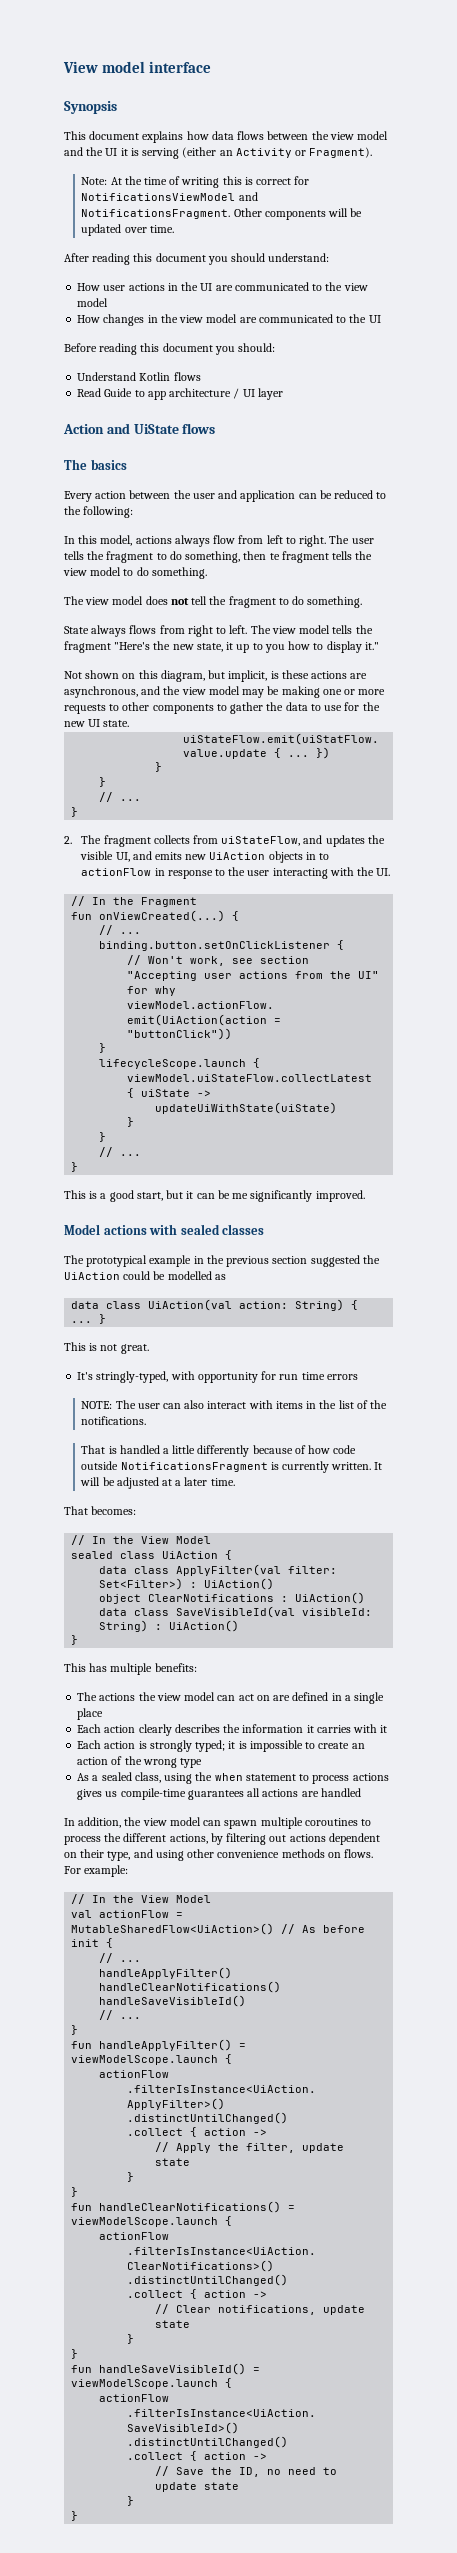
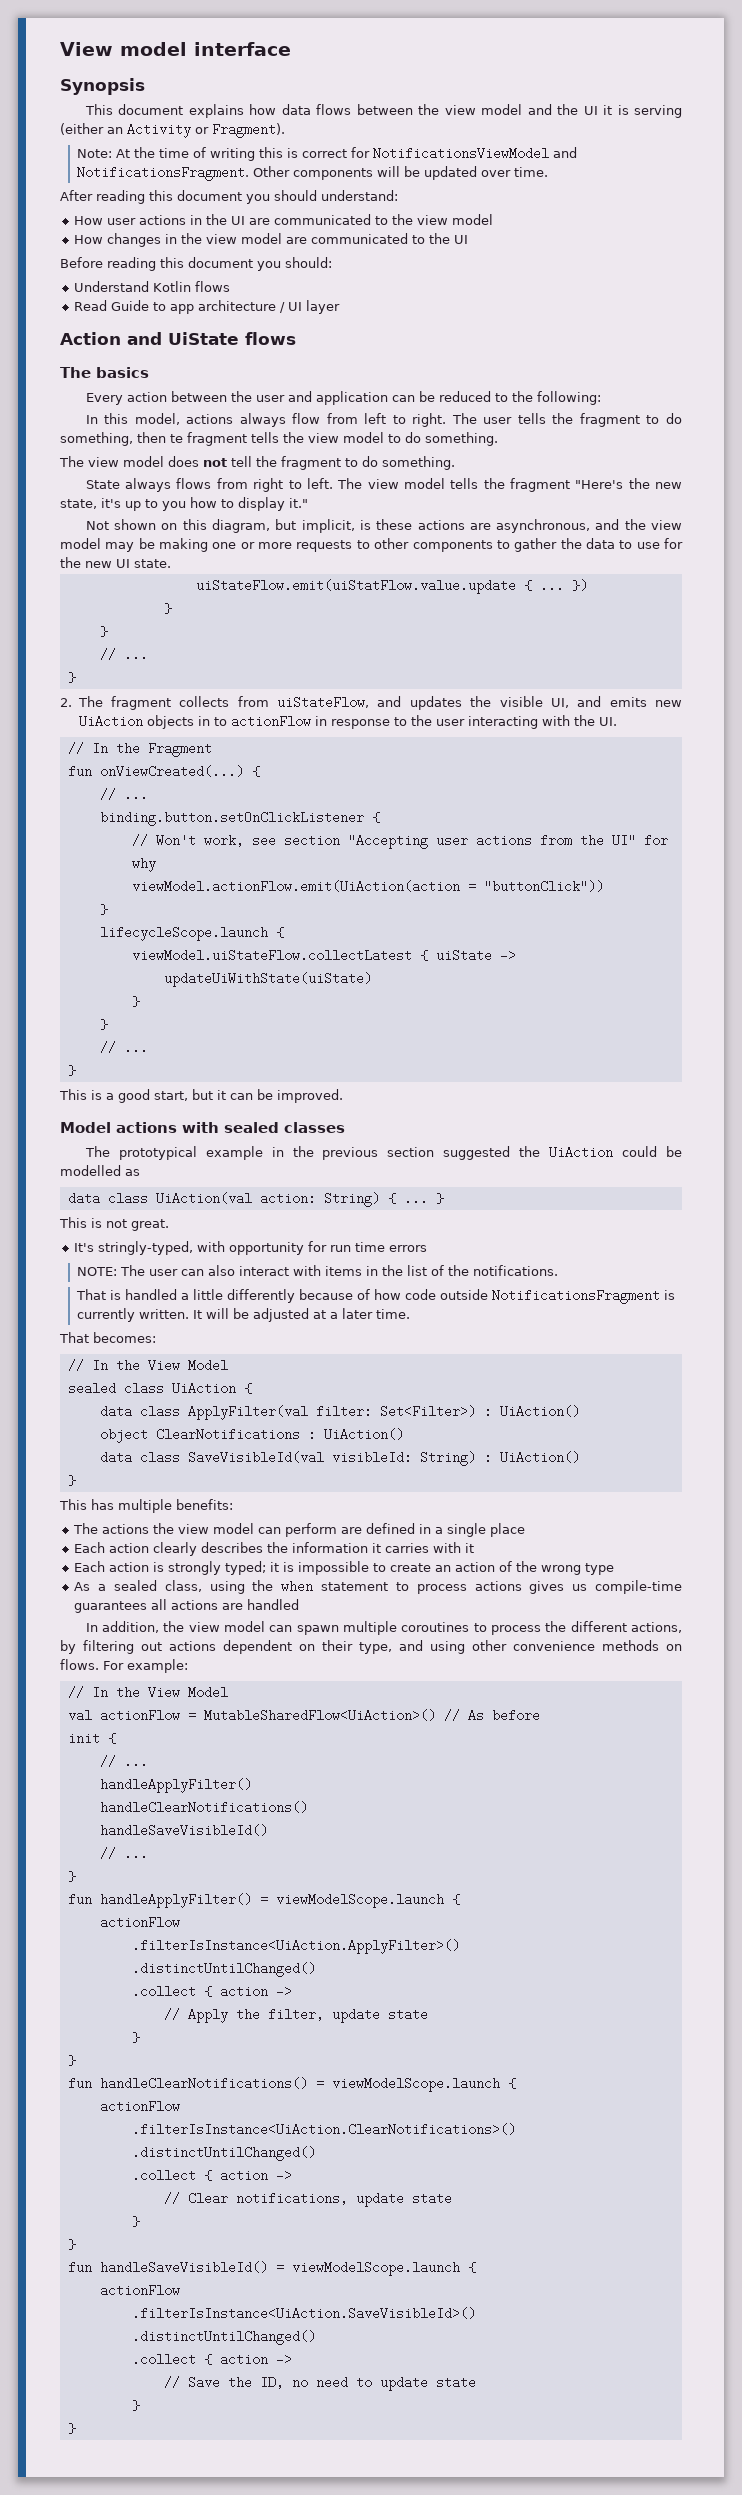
[226,642,234,650] it -> [101,498,121,508] it's
[232,1190,313,1202] me significantly -> (273, 1094) none
[238,1694,270,1701] act on -> [285,1523,338,1537] perform

